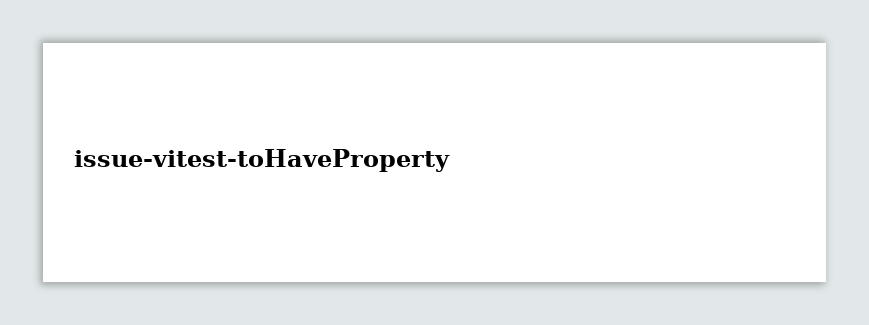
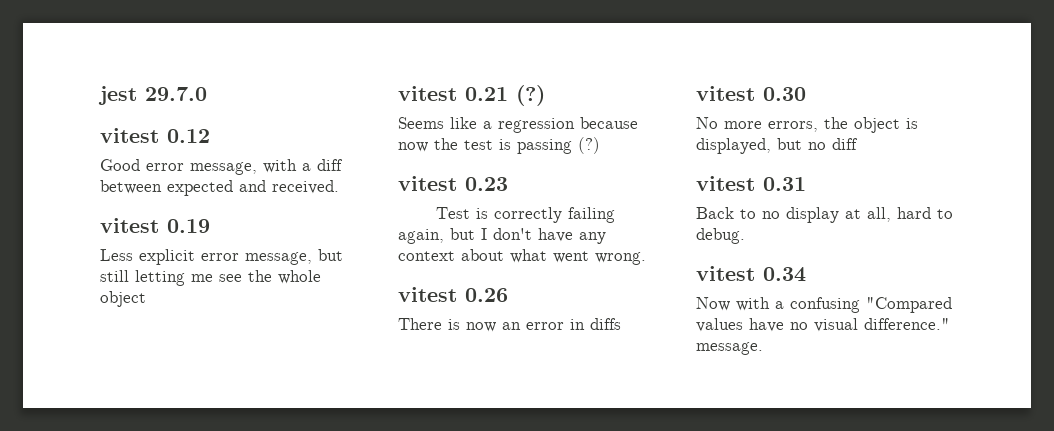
[74,149,450,172] issue-vitest-toHaveProperty -> [98,86,207,105] [100,128,210,143] [100,159,343,175] [100,180,339,196] [100,218,210,233] [100,249,343,265] [100,270,321,286] [100,291,146,307] [398,85,545,106] [398,117,638,133] [398,137,600,154] [398,176,508,191] [435,207,615,223] [398,228,606,244] [398,249,646,265] [398,287,508,302] [398,318,621,332] [696,86,806,101] [696,117,918,133] [696,138,858,154] [696,176,806,191] [696,207,953,223] [696,228,745,244] [696,266,806,282] [696,297,952,313] [696,318,950,332] [696,342,763,355] jest 29.7.0 // vitest 0.12 // Good error message, with a diff between expected and received. // vitest 0.19 // Less explicit error message, but still letting me see the whole object // vitest 0.21 (?) // Seems like a regression because now the test is passing (?) // vitest 0.23 // Test is correctly failing again, but I don't have any context about what went wrong. // vitest 0.26 // There is now an error in diffs // vitest 0.30 // No more errors, the object is displayed, but no diff // vitest 0.31 // Back to no display at all, hard to debug. // vitest 0.34 // Now with a confusing "Compared values have no visual difference." message.

